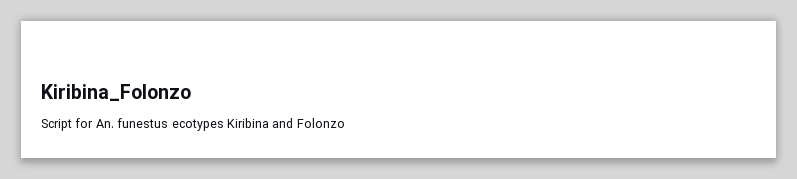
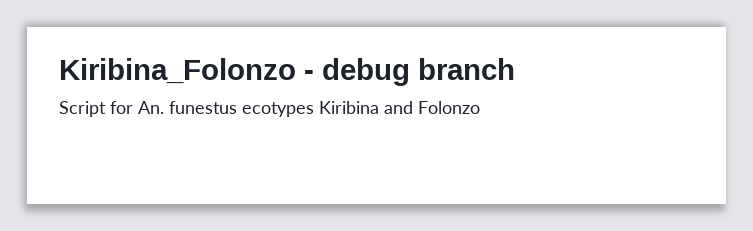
(191, 92) none -> [304,58,515,86] - debug branch

